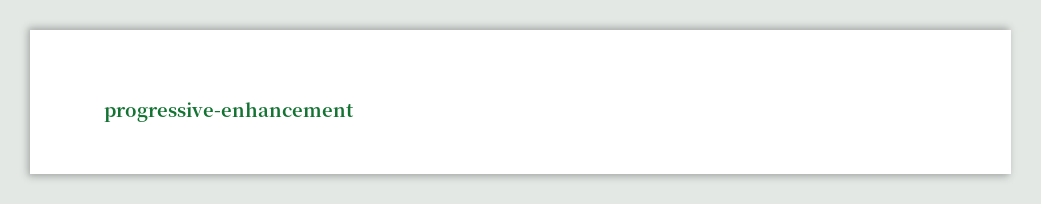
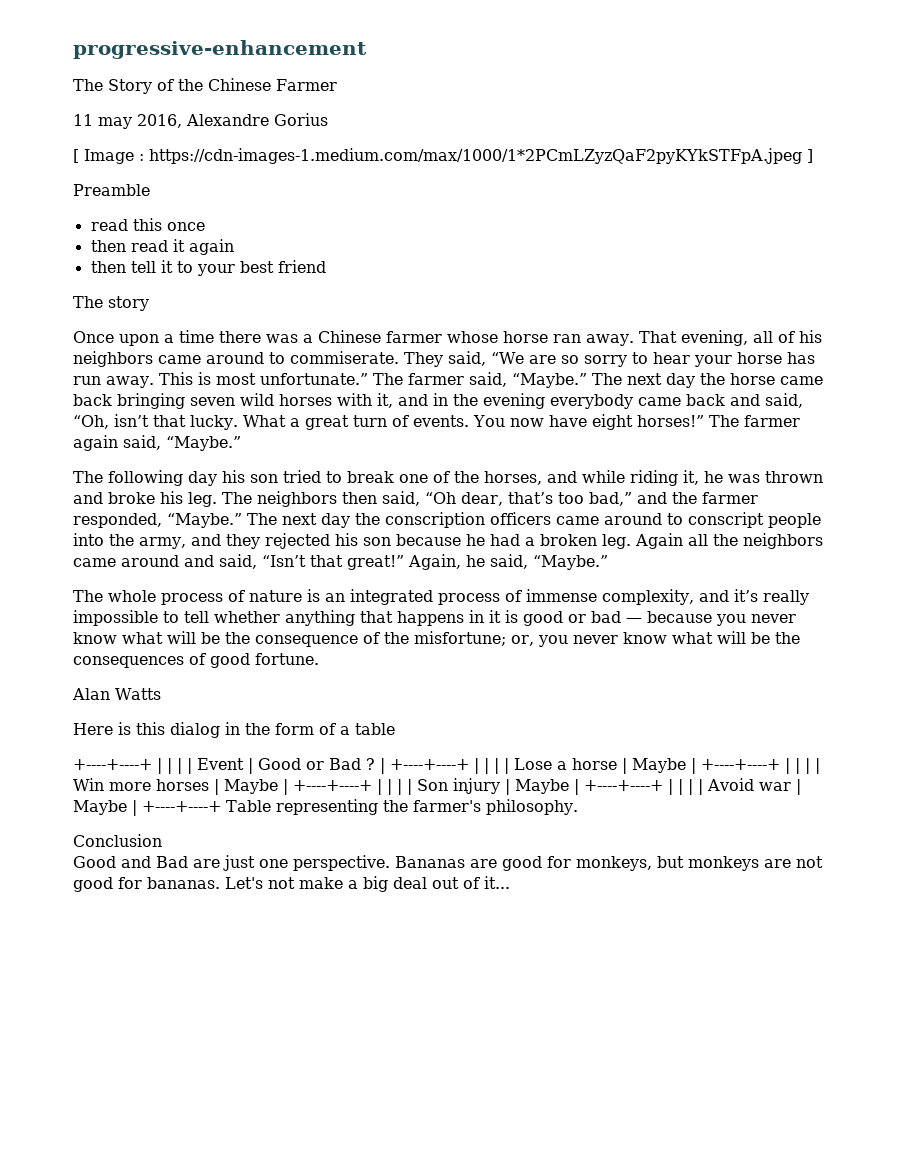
(354, 112) none -> [73,78,337,94] [73,113,328,129] [73,148,813,164] [73,184,150,196] [90,218,205,231] [90,239,234,255] [90,260,326,276] [73,296,149,311] [73,330,822,346] [73,351,815,367] [73,372,823,388] [73,393,803,409] [73,414,800,430] [73,435,241,451] [73,470,823,486] [73,491,758,507] [73,512,821,528] [73,533,823,549] [73,554,608,570] [73,589,809,605] [73,610,796,626] [73,631,800,647] [73,653,319,668] [72,688,161,700] [73,722,395,738] [73,758,820,774] [73,778,801,795] [73,799,578,816] [73,834,162,847] [73,855,823,871] [73,876,510,892] // The Story of the Chinese Farmer // 11 may 2016, Alexandre Gorius // [ Image : https://cdn-images-1.medium.com/max/1000/1*2PCmLZyzQaF2pyKYkSTFpA.jpeg ] // Preamble // read this once // then read it again // then tell it to your best friend // The story // Once upon a time there was a Chinese farmer whose horse ran away. That evening, all of his neighbors came around to commiserate. They said, “We are so sorry to hear your horse has run away. This is most unfortunate.” The farmer said, “Maybe.” The next day the horse came back bringing seven wild horses with it, and in the evening everybody came back and said, “Oh, isn’t that lucky. What a great turn of events. You now have eight horses!” The farmer again said, “Maybe.” // The following day his son tried to break one of the horses, and while riding it, he was thrown and broke his leg. The neighbors then said, “Oh dear, that’s too bad,” and the farmer responded, “Maybe.” The next day the conscription officers came around to conscript people into the army, and they rejected his son because he had a broken leg. Again all the neighbors came around and said, “Isn’t that great!” Again, he said, “Maybe.” // The whole process of nature is an integrated process of immense complexity, and it’s really impossible to tell whether anything that happens in it is good or bad — because you never know what will be the consequence of the misfortune; or, you never know what will be the consequences of good fortune. // Alan Watts // Here is this dialog in the form of a table // +----+----+ | | | | Event | Good or Bad ? | +----+----+ | | | | Lose a horse | Maybe | +----+----+ | | | | Win more horses | Maybe | +----+----+ | | | | Son injury | Maybe | +----+----+ | | | | Avoid war | Maybe | +----+----+ Table representing the farmer's philosophy. // Conclusion // Good and Bad are just one perspective. Bananas are good for monkeys, but monkeys are not good for bananas. Let's not make a big deal out of it...

